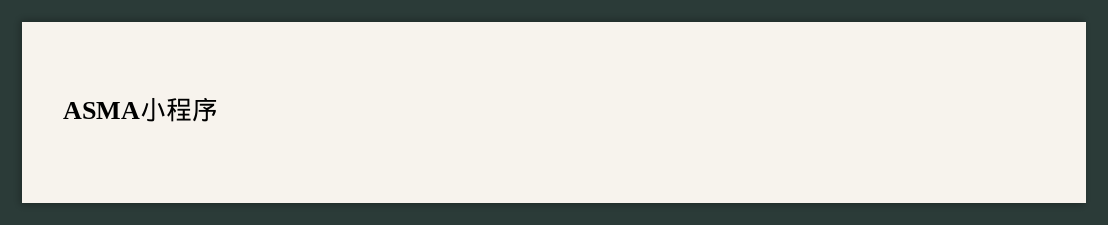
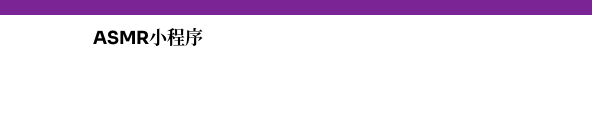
[63,102,140,119] ASMA -> [93,30,149,45] ASMR

